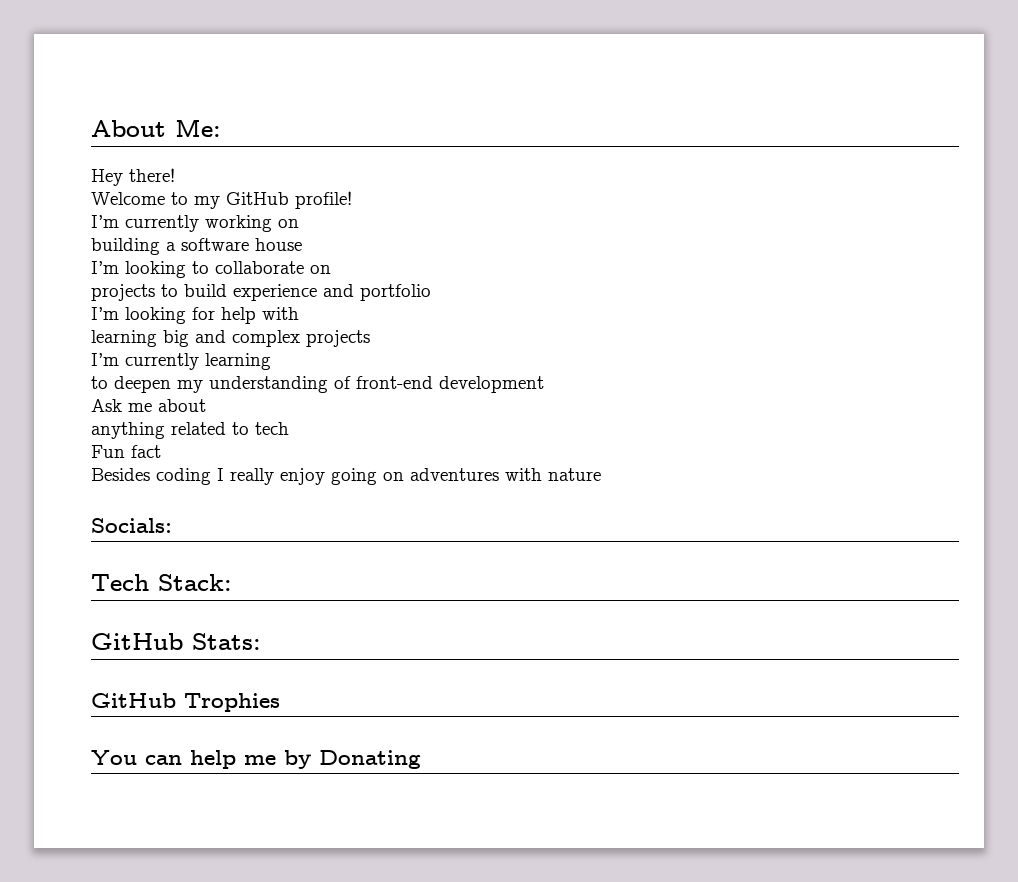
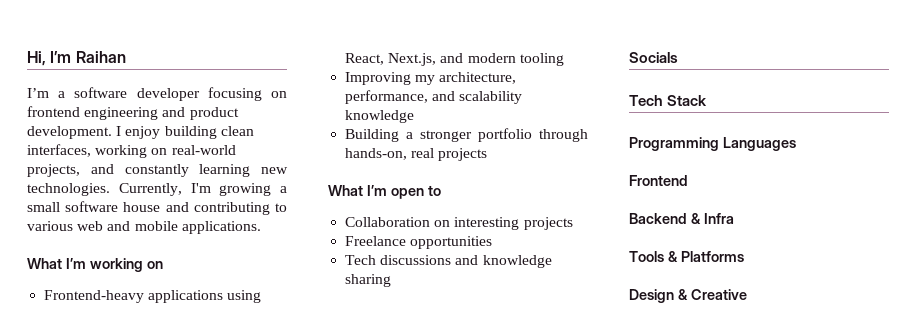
[91,119,221,137] [91,168,175,186] [91,191,352,209] [91,215,299,232] [91,238,302,255] [91,261,331,278] [91,284,431,301] [91,307,299,324] [91,330,370,347] [91,353,271,370] [91,376,544,393] [91,399,206,412] [91,422,289,439] [91,445,161,458] [91,468,601,485] [91,518,172,533] [91,574,232,591] [91,633,261,650] [91,693,280,712] [91,750,421,769] About Me: // Hey there! // Welcome to my GitHub profile! // I’m currently working on // building a software house // I’m looking to collaborate on // projects to build experience and portfolio // I’m looking for help with // learning big and complex projects // I’m currently learning // to deepen my understanding of front-end development // Ask me about // anything related to tech // Fun fact // Besides coding I really enjoy going on adventures with nature // Socials: // Tech Stack: // GitHub Stats: // GitHub Trophies // You can help me by Donating -> [27,51,126,66] [27,87,287,101] [27,106,239,120] [27,126,254,139] [27,144,236,158] [27,164,288,177] [27,183,287,196] [27,201,287,215] [27,221,261,234] [27,258,163,272] [44,290,262,303] [345,53,564,66] [345,72,517,85] [345,90,523,104] [345,110,415,123] [345,128,588,142] [345,148,488,161] [328,185,441,199] [345,217,573,230] [345,236,493,249] [345,255,552,268] [345,274,392,287] [629,52,678,63] [629,95,708,106] [629,137,796,151] [629,175,688,186] [629,213,734,224] [629,251,744,262] [629,289,747,303] Hi, I’m Raihan // I’m a software developer focusing on frontend engineering and product development. I enjoy building clean interfaces, working on real-world projects, and constantly learning new technologies. Currently, I'm growing a small software house and contributing to various web and mobile applications. // What I’m working on // Frontend-heavy applications using React, Next.js, and modern tooling // Improving my architecture, performance, and scalability knowledge // Building a stronger portfolio through hands-on, real projects // What I’m open to // Collaboration on interesting projects // Freelance opportunities // Tech discussions and knowledge sharing // Socials // Tech Stack // Programming Languages // Frontend // Backend & Infra // Tools & Platforms // Design & Creative

